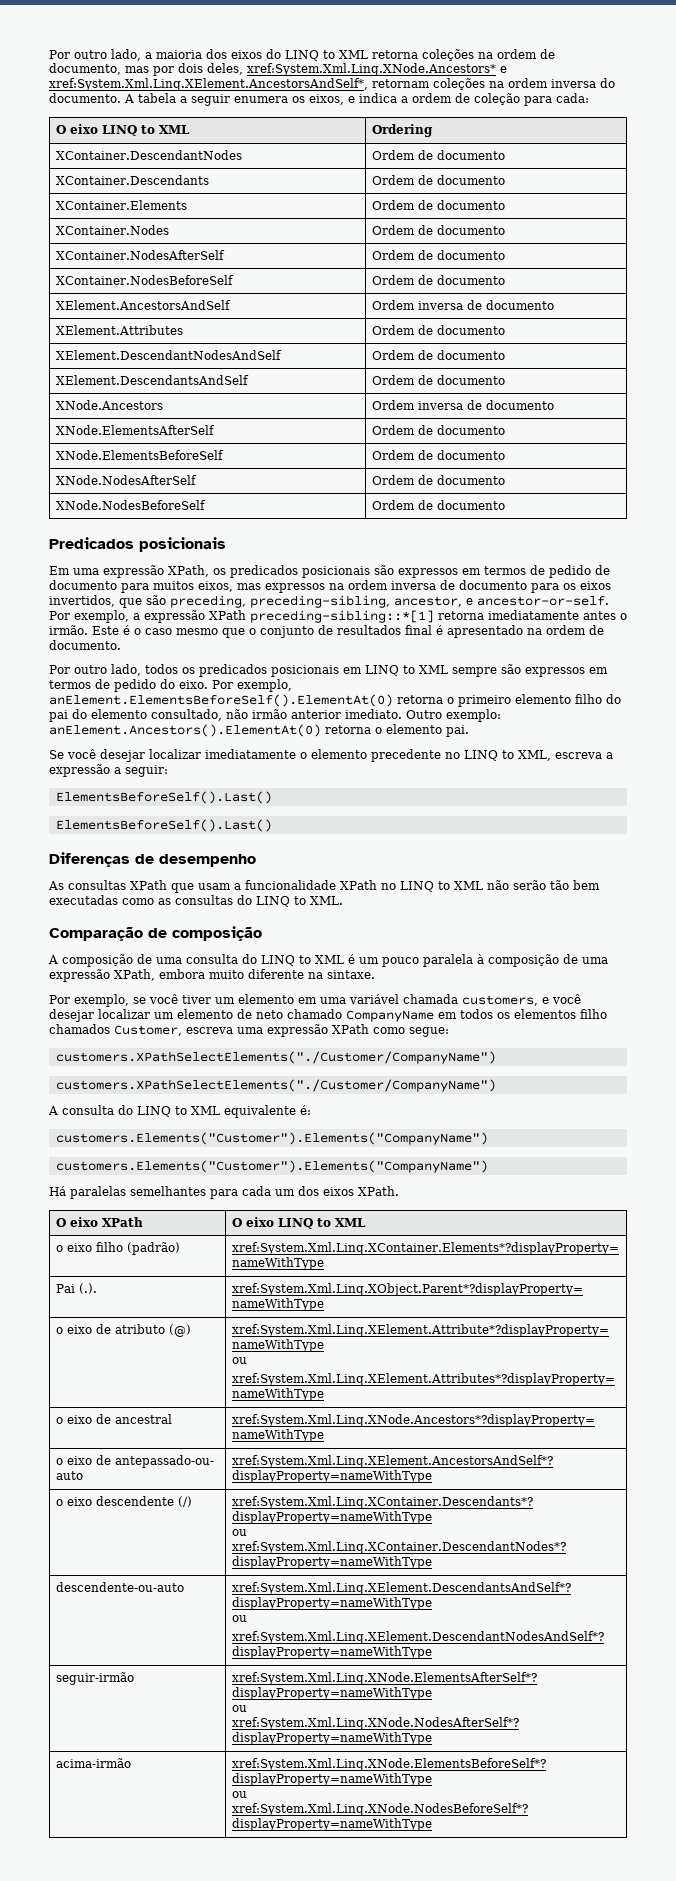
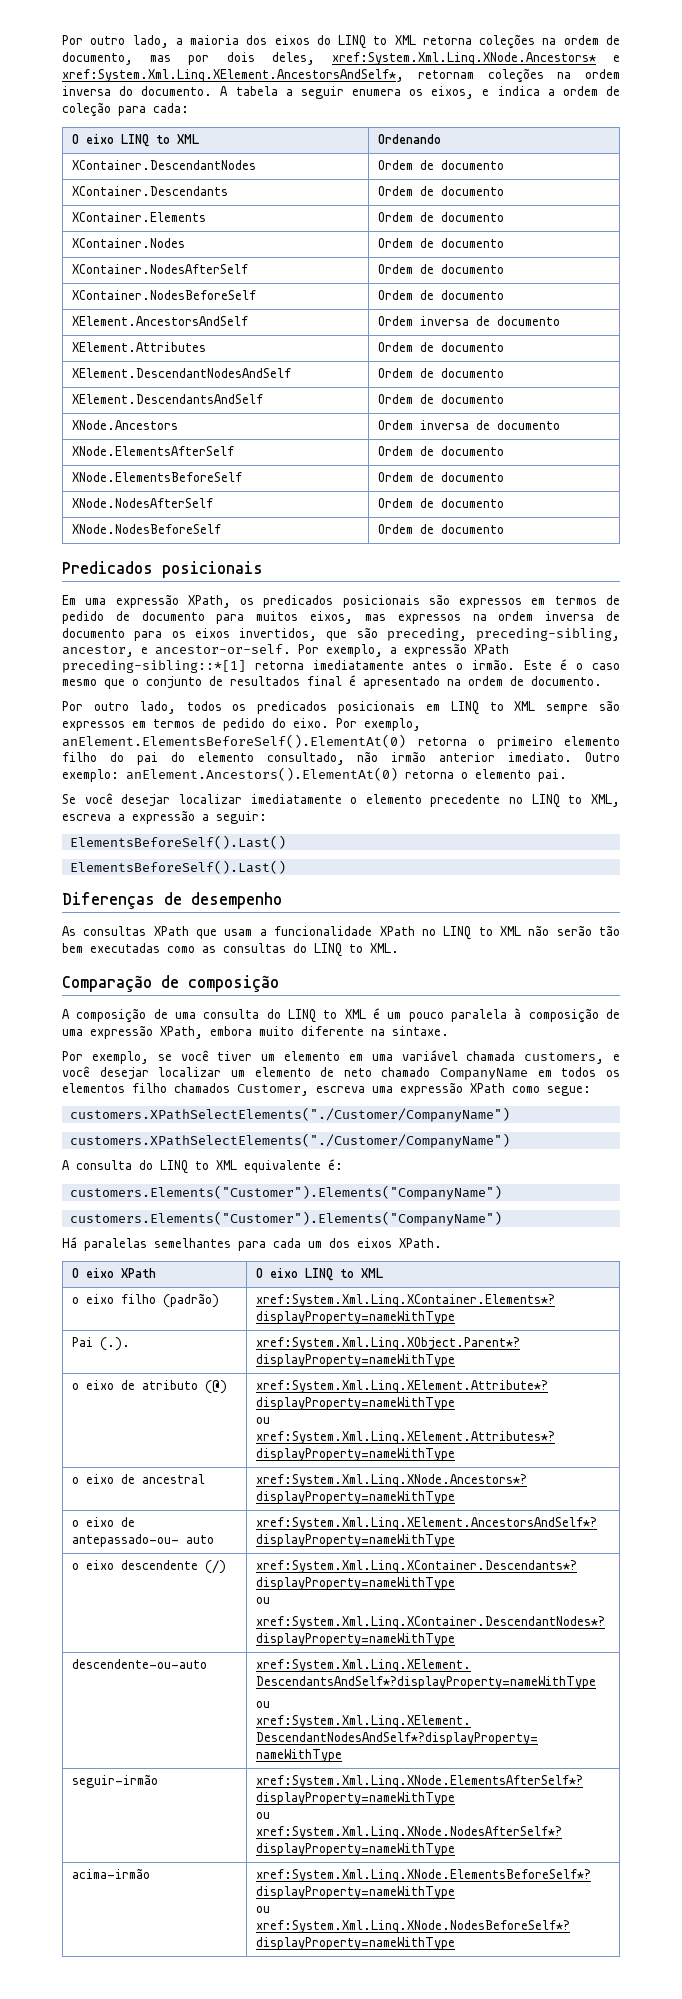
[372,124,434,137] Ordering -> [378,134,442,144] Ordenando

